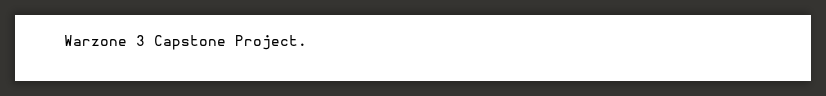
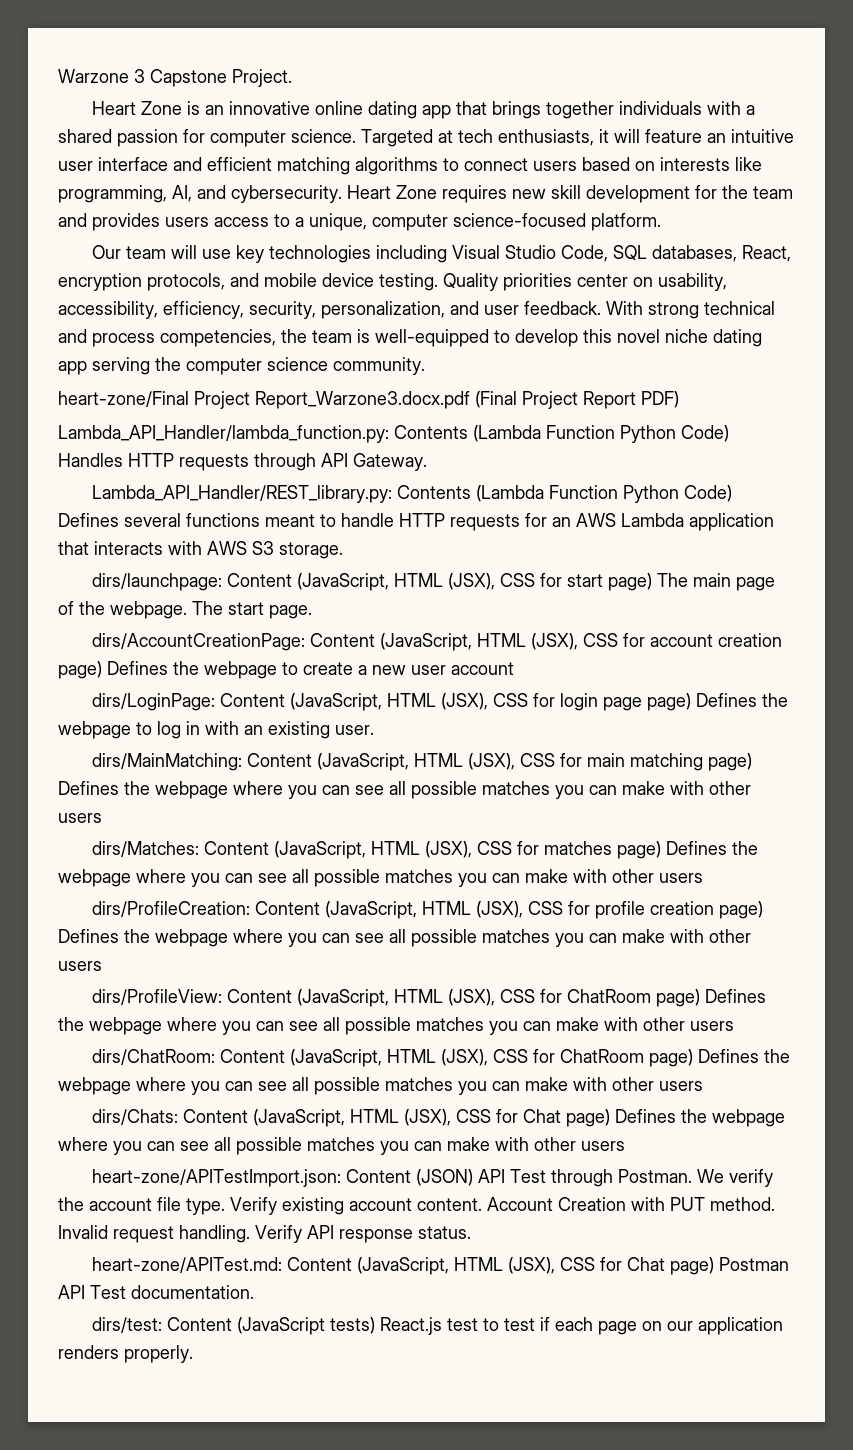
(307, 42) none -> [91,101,755,119] [58,129,794,147] [58,157,762,175] [58,185,793,203] [58,213,661,231] [91,245,791,263] [58,273,727,291] [58,301,775,319] [58,329,762,347] [58,357,425,375] [58,391,679,409] [58,425,729,443] [58,453,427,471] [91,485,732,503] [58,513,774,531] [58,541,343,559] [91,573,775,591] [58,601,312,619] [91,633,782,651] [58,661,514,679] [91,693,788,711] [58,721,374,739] [91,753,752,771] [58,781,751,799] [58,813,102,823] [91,841,758,859] [58,869,703,887] [91,901,763,919] [58,929,751,947] [58,961,102,971] [91,989,766,1007] [58,1017,734,1035] [91,1049,790,1067] [58,1077,703,1095] [91,1109,785,1127] [58,1137,625,1155] [91,1169,773,1187] [58,1197,775,1215] [58,1225,471,1243] [91,1257,789,1275] [58,1285,254,1299] [91,1317,783,1335] [58,1345,193,1363] // Heart Zone is an innovative online dating app that brings together individuals with a shared passion for computer science. Targeted at tech enthusiasts, it will feature an intuitive user interface and efficient matching algorithms to connect users based on interests like programming, AI, and cybersecurity. Heart Zone requires new skill development for the team and provides users access to a unique, computer science-focused platform. // Our team will use key technologies including Visual Studio Code, SQL databases, React, encryption protocols, and mobile device testing. Quality priorities center on usability, accessibility, efficiency, security, personalization, and user feedback. With strong technical and process competencies, the team is well-equipped to develop this novel niche dating app serving the computer science community. // heart-zone/Final Project Report_Warzone3.docx.pdf (Final Project Report PDF) // Lambda_API_Handler/lambda_function.py: Contents (Lambda Function Python Code) Handles HTTP requests through API Gateway. // Lambda_API_Handler/REST_library.py: Contents (Lambda Function Python Code) Defines several functions meant to handle HTTP requests for an AWS Lambda application that interacts with AWS S3 storage. // dirs/launchpage: Content (JavaScript, HTML (JSX), CSS for start page) The main page of the webpage. The start page. // dirs/AccountCreationPage: Content (JavaScript, HTML (JSX), CSS for account creation page) Defines the webpage to create a new user account // dirs/LoginPage: Content (JavaScript, HTML (JSX), CSS for login page page) Defines the webpage to log in with an existing user. // dirs/MainMatching: Content (JavaScript, HTML (JSX), CSS for main matching page) Defines the webpage where you can see all possible matches you can make with other users // dirs/Matches: Content (JavaScript, HTML (JSX), CSS for matches page) Defines the webpage where you can see all possible matches you can make with other users // dirs/ProfileCreation: Content (JavaScript, HTML (JSX), CSS for profile creation page) Defines the webpage where you can see all possible matches you can make with other users // dirs/ProfileView: Content (JavaScript, HTML (JSX), CSS for ChatRoom page) Defines the webpage where you can see all possible matches you can make with other users // dirs/ChatRoom: Content (JavaScript, HTML (JSX), CSS for ChatRoom page) Defines the webpage where you can see all possible matches you can make with other users // dirs/Chats: Content (JavaScript, HTML (JSX), CSS for Chat page) Defines the webpage where you can see all possible matches you can make with other users // heart-zone/APITestImport.json: Content (JSON) API Test through Postman. We verify the account file type. Verify existing account content. Account Creation with PUT method. Invalid request handling. Verify API response status. // heart-zone/APITest.md: Content (JavaScript, HTML (JSX), CSS for Chat page) Postman API Test documentation. // dirs/test: Content (JavaScript tests) React.js test to test if each page on our application renders properly.

